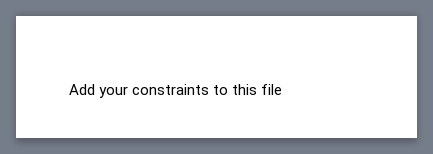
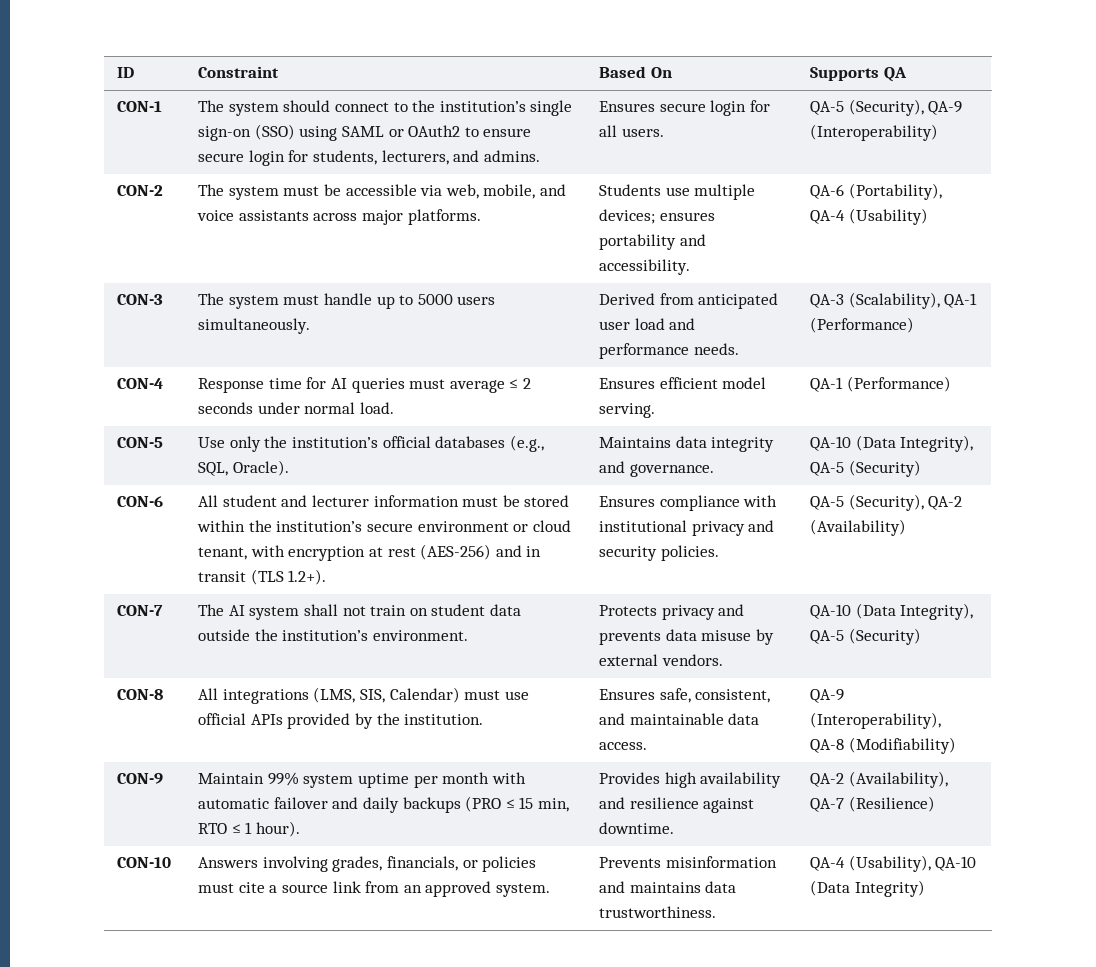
[69,84,283,98] Add your constraints to this file -> [117,67,135,78] [198,66,280,78] [599,66,672,78] [810,67,907,82] [117,101,163,112] [198,100,573,116] [198,124,532,141] [198,150,540,166] [599,100,771,116] [599,125,664,137] [810,99,963,116] [810,124,939,141] [117,185,164,196] [198,184,567,200] [197,209,481,225] [599,184,756,200] [599,209,715,224] [599,234,706,250] [599,259,691,275] [810,183,942,200] [810,208,928,225] [117,294,164,305] [198,293,496,309] [198,318,311,334] [599,293,779,309] [599,318,696,330] [599,343,739,359] [810,292,978,309] [810,317,915,333] [117,378,164,389] [198,377,532,393] [198,402,395,414] [599,377,767,389] [599,403,656,418] [810,376,951,392] [117,437,164,448] [198,435,544,452] [198,460,289,476] [599,436,775,452] [599,461,714,477] [810,435,974,452] [810,460,921,477] [117,496,164,507] [198,495,570,507] [197,520,571,532] [198,544,542,561] [198,569,327,585] [599,495,778,511] [599,520,775,536] [599,545,719,561] [810,494,963,511] [810,519,907,536] [117,605,164,616] [198,604,522,620] [198,629,469,641] [599,604,745,620] [599,629,775,645] [599,654,723,666] [810,603,974,620] [810,628,921,645] [117,689,164,700] [198,687,529,704] [198,713,484,729] [599,688,771,703] [599,713,760,725] [599,742,648,750] [810,689,845,703] [810,712,942,729] [810,737,956,754] [117,773,164,784] [198,772,526,788] [198,796,570,813] [198,821,301,837] [599,772,782,788] [599,797,755,813] [599,822,675,834] [810,771,948,788] [810,796,935,812] [117,857,172,868] [198,856,537,872] [198,881,551,897] [599,856,777,868] [599,881,737,893] [599,906,717,918] [810,855,977,872] [810,880,925,897] ID | Constraint | Based On | Supports QA // CON-1 | The system should connect to the institution’s single sign-on (SSO) using SAML or OAuth2 to ensure secure login for students, lecturers, and admins. | Ensures secure login for all users. | QA-5 (Security), QA-9 (Interoperability) // CON-2 | The system must be accessible via web, mobile, and voice assistants across major platforms. | Students use multiple devices; ensures portability and accessibility. | QA-6 (Portability), QA-4 (Usability) // CON-3 | The system must handle up to 5000 users simultaneously. | Derived from anticipated user load and performance needs. | QA-3 (Scalability), QA-1 (Performance) // CON-4 | Response time for AI queries must average ≤ 2 seconds under normal load. | Ensures efficient model serving. | QA-1 (Performance) // CON-5 | Use only the institution’s official databases (e.g., SQL, Oracle). | Maintains data integrity and governance. | QA-10 (Data Integrity), QA-5 (Security) // CON-6 | All student and lecturer information must be stored within the institution’s secure environment or cloud tenant, with encryption at rest (AES-256) and in transit (TLS 1.2+). | Ensures compliance with institutional privacy and security policies. | QA-5 (Security), QA-2 (Availability) // CON-7 | The AI system shall not train on student data outside the institution’s environment. | Protects privacy and prevents data misuse by external vendors. | QA-10 (Data Integrity), QA-5 (Security) // CON-8 | All integrations (LMS, SIS, Calendar) must use official APIs provided by the institution. | Ensures safe, consistent, and maintainable data access. | QA-9 (Interoperability), QA-8 (Modifiability) // CON-9 | Maintain 99% system uptime per month with automatic failover and daily backups (PRO ≤ 15 min, RTO ≤ 1 hour). | Provides high availability and resilience against downtime. | QA-2 (Availability), QA-7 (Resilience) // CON-10 | Answers involving grades, financials, or policies must cite a source link from an approved system. | Prevents misinformation and maintains data trustworthiness. | QA-4 (Usability), QA-10 (Data Integrity)

